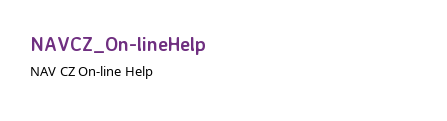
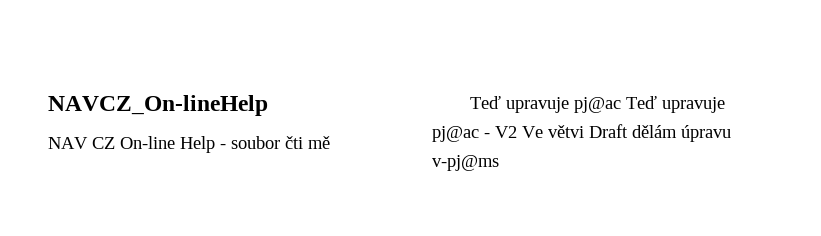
(153, 72) none -> [220,136,330,149] [469,96,725,113] [432,124,731,142] [432,155,499,171] - soubor čti mě // Teď upravuje pj@ac Teď upravuje pj@ac - V2 Ve větvi Draft dělám úpravu v-pj@ms

